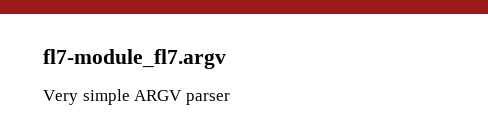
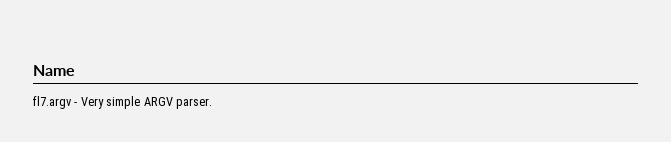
[43,49,226,69] fl7-module_fl7.argv // -> [33,65,75,76] [33,96,78,109] Name // fl7.argv -
[185,93,230,105] parser -> [175,98,212,109] parser.

